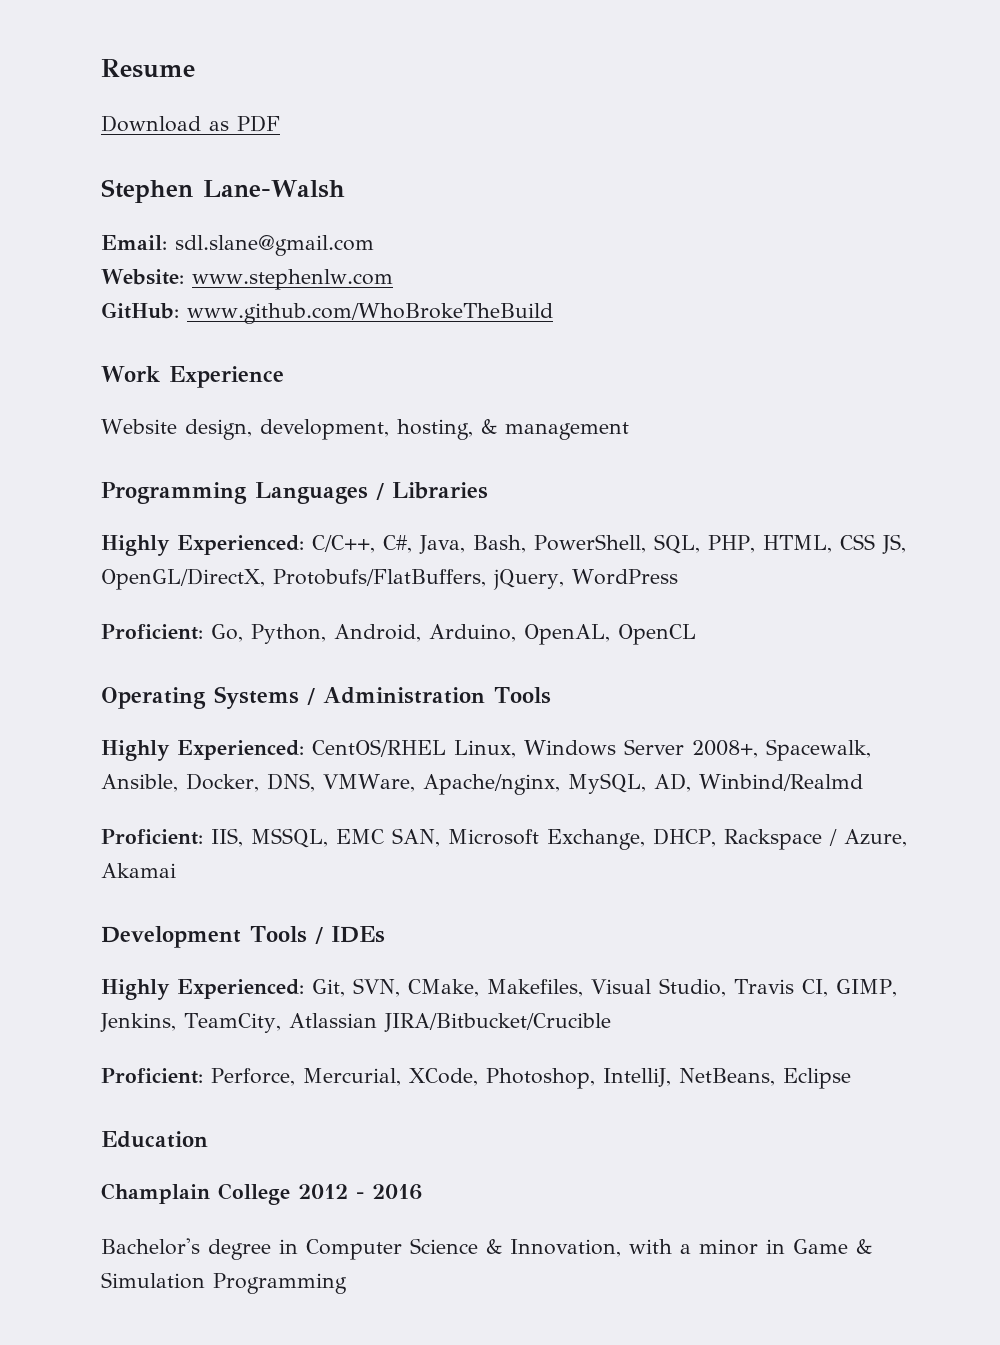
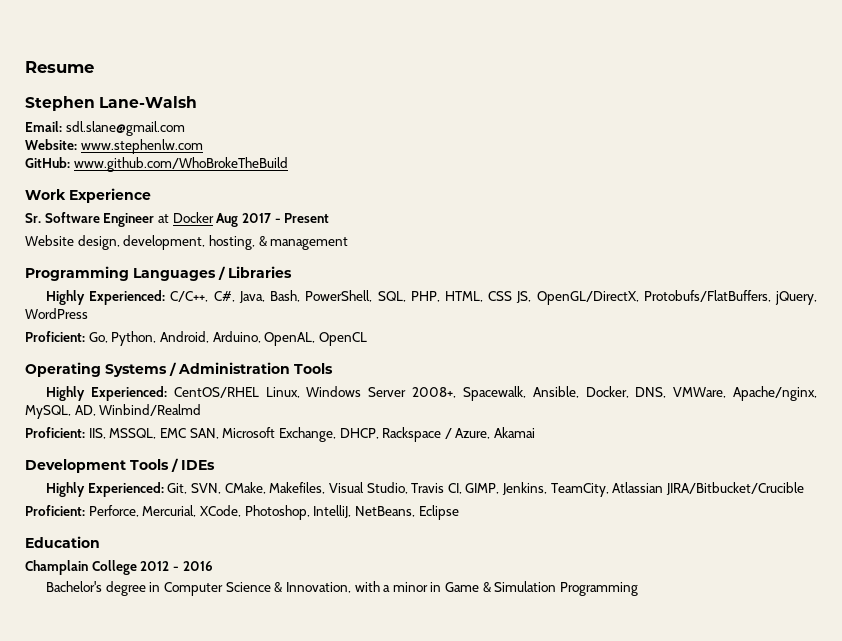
[101,115,280,132] // Download as PDF -> (94, 67) none
(284, 377) none -> [25,212,330,227] // Sr. Software Engineer at Docker Aug 2017 - Present

